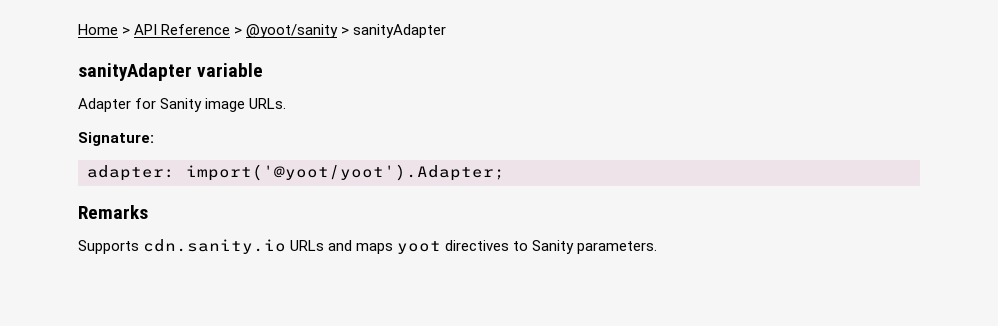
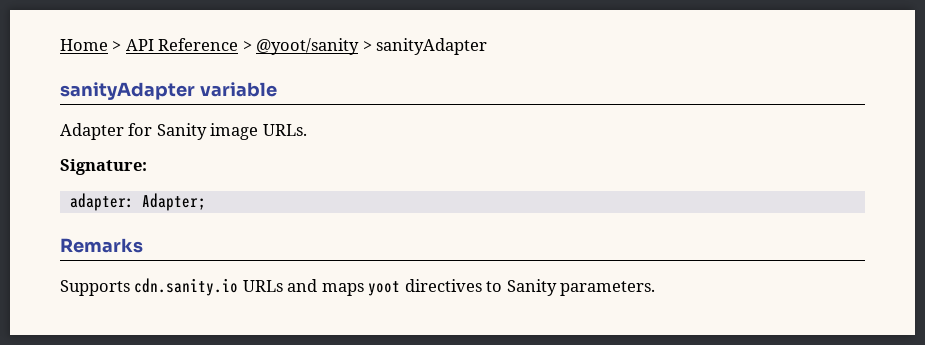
[186,164,505,181] import('@yoot/yoot').Adapter; -> [141,193,206,211] Adapter;

